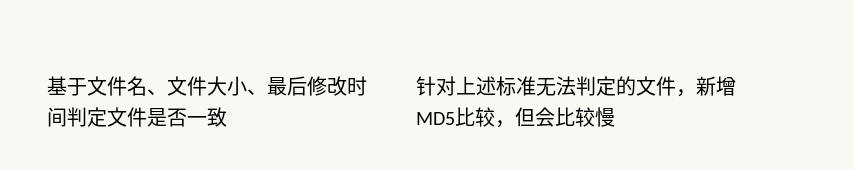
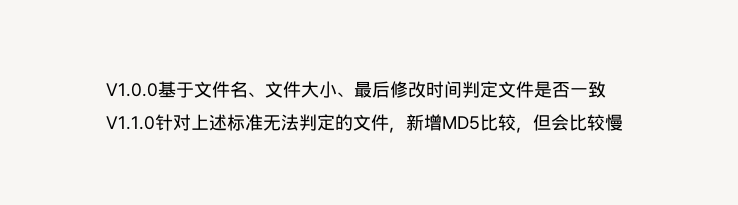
(47, 85) none -> [105,83,158,97] V1.0.0
(227, 117) none -> [105,116,155,130] V1.1.0

